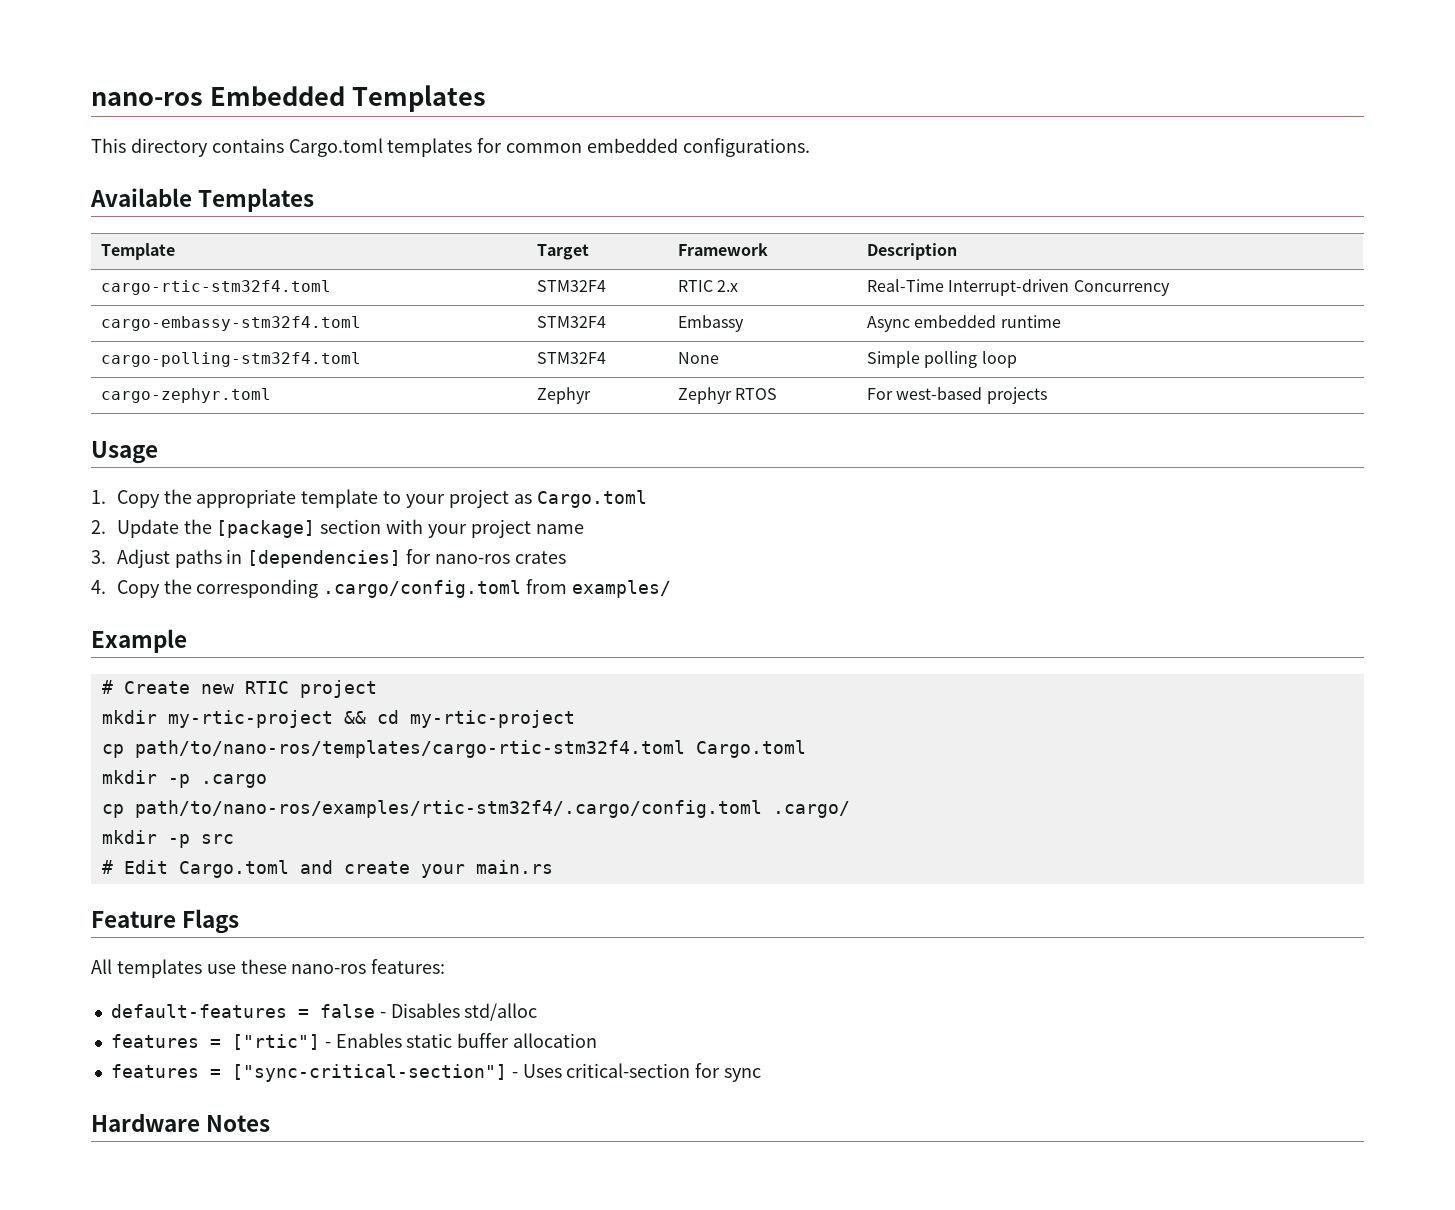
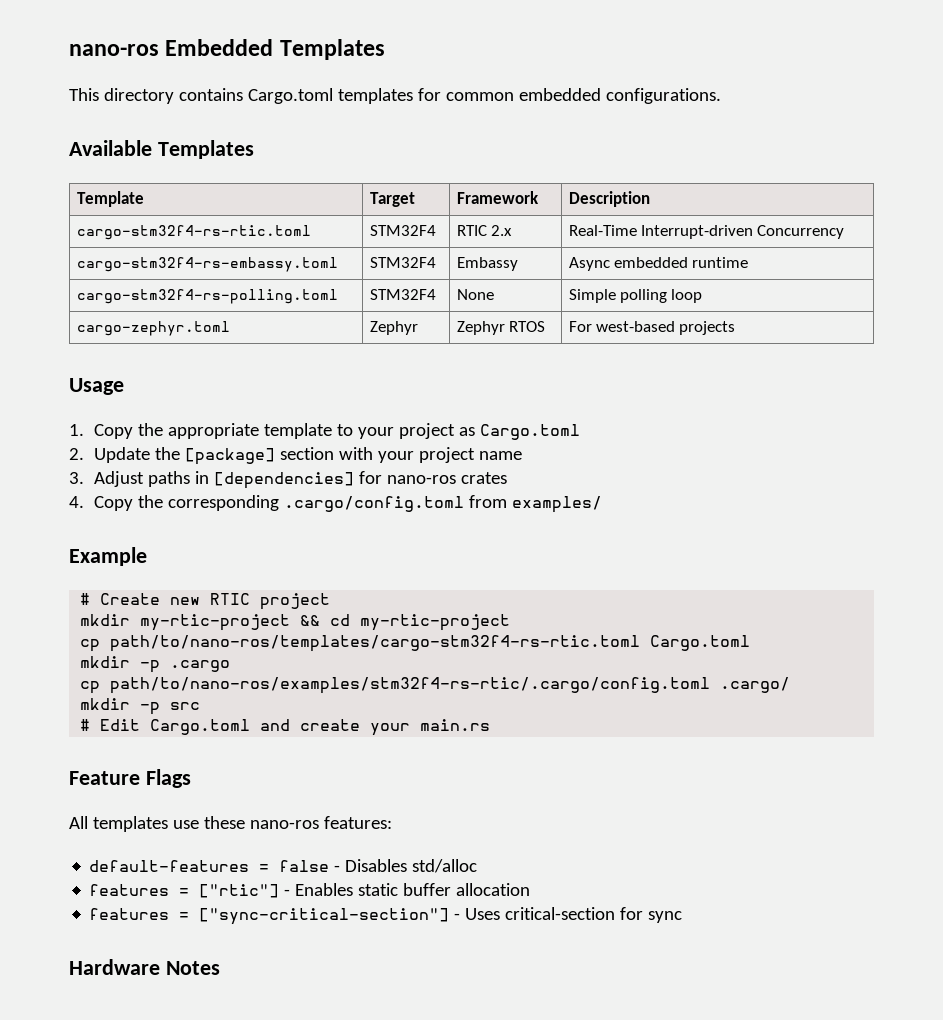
[101,280,332,295] cargo-rtic-stm32f4.toml -> [76,225,311,240] cargo-stm32f4-rs-rtic.toml
[101,316,362,331] cargo-embassy-stm32f4.toml -> [76,257,338,272] cargo-stm32f4-rs-embassy.toml
[101,352,362,367] cargo-polling-stm32f4.toml -> [76,289,338,304] cargo-stm32f4-rs-polling.toml
[134,740,685,758] path/to/nano-ros/templates/cargo-rtic-stm32f4.toml -> [110,635,641,652] path/to/nano-ros/templates/cargo-stm32f4-rs-rtic.toml
[134,800,762,818] path/to/nano-ros/examples/rtic-stm32f4/.cargo/config.toml -> [110,677,711,694] path/to/nano-ros/examples/stm32f4-rs-rtic/.cargo/config.toml

